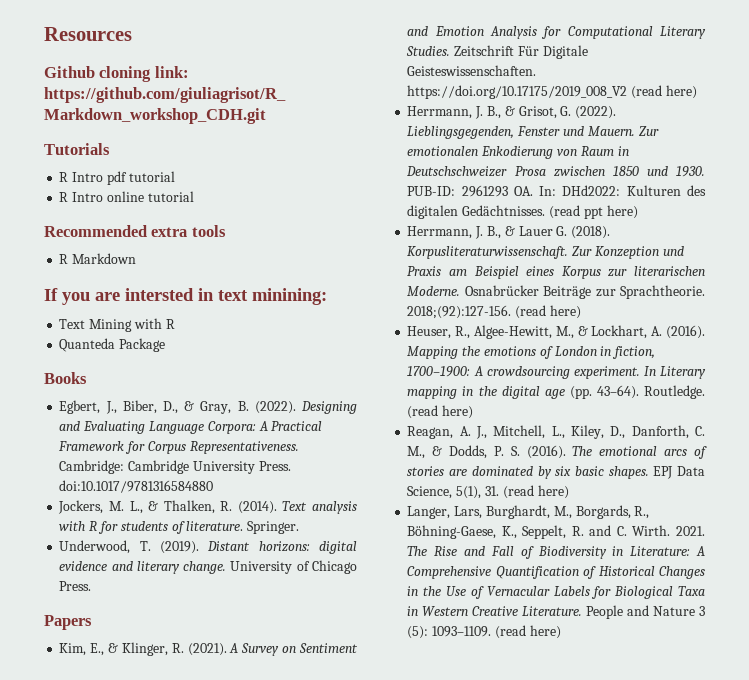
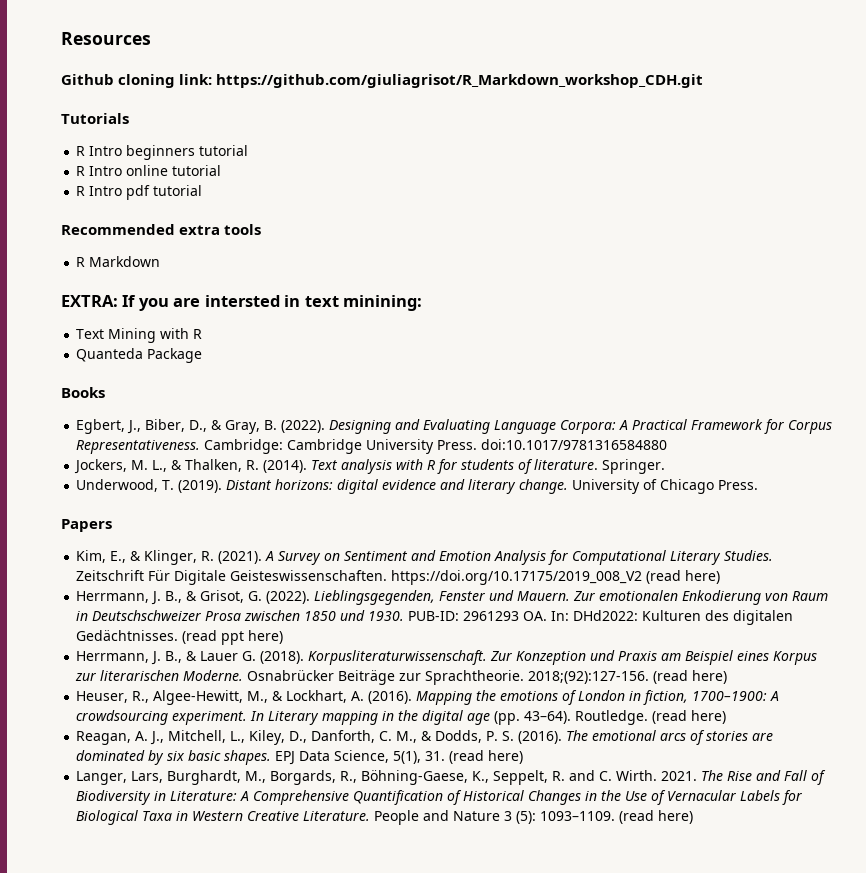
[106,171,127,185] pdf -> [126,145,196,160] beginners
(194, 196) none -> [76,185,203,200] // R Intro pdf tutorial
(137, 258) none -> [61,295,118,307] EXTRA:

